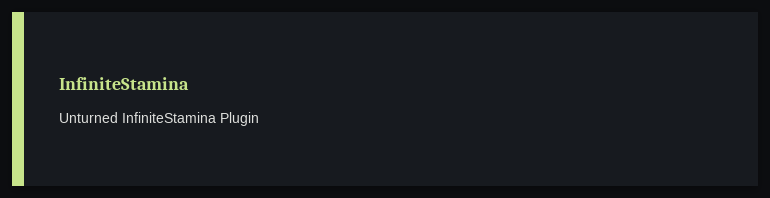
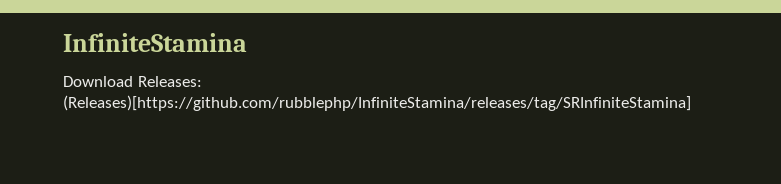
[59,112,259,126] Unturned InfiniteStamina Plugin -> [63,76,202,87] [63,95,691,111] Download Releases: (Releases)[https://github.com/rubblephp/InfiniteStamina/releases/tag/SRInfiniteStamina]

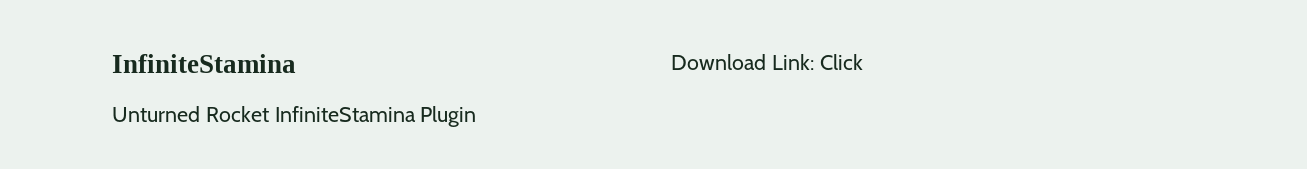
[63,33,247,52] InfiniteStamina -> [112,54,296,73] [112,106,477,127] InfiniteStamina // Unturned Rocket InfiniteStamina Plugin
[137,76,202,87] [63,95,691,111] Releases: (Releases)[https://github.com/rubblephp/InfiniteStamina/releases/tag/SRInfiniteStamina] -> [771,54,863,70] Link: Click

